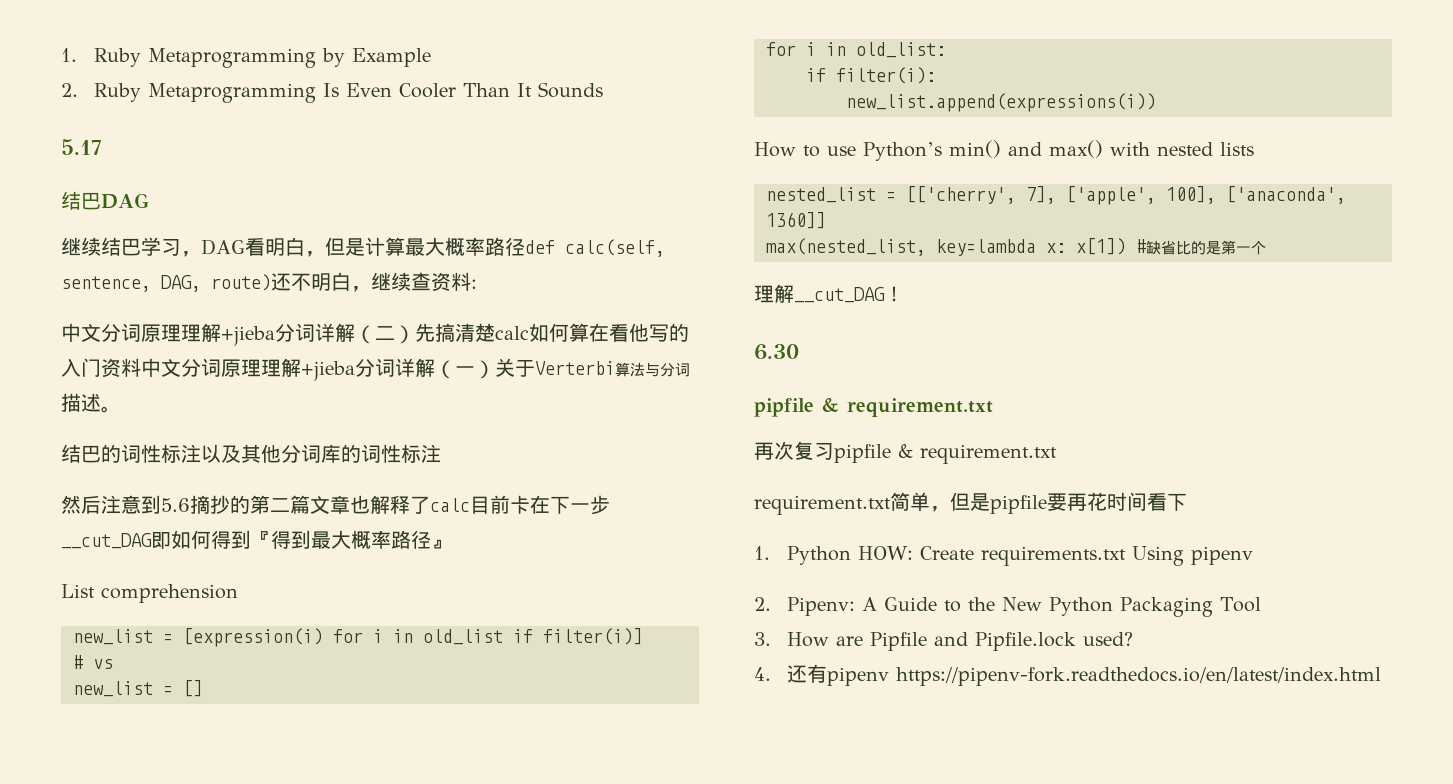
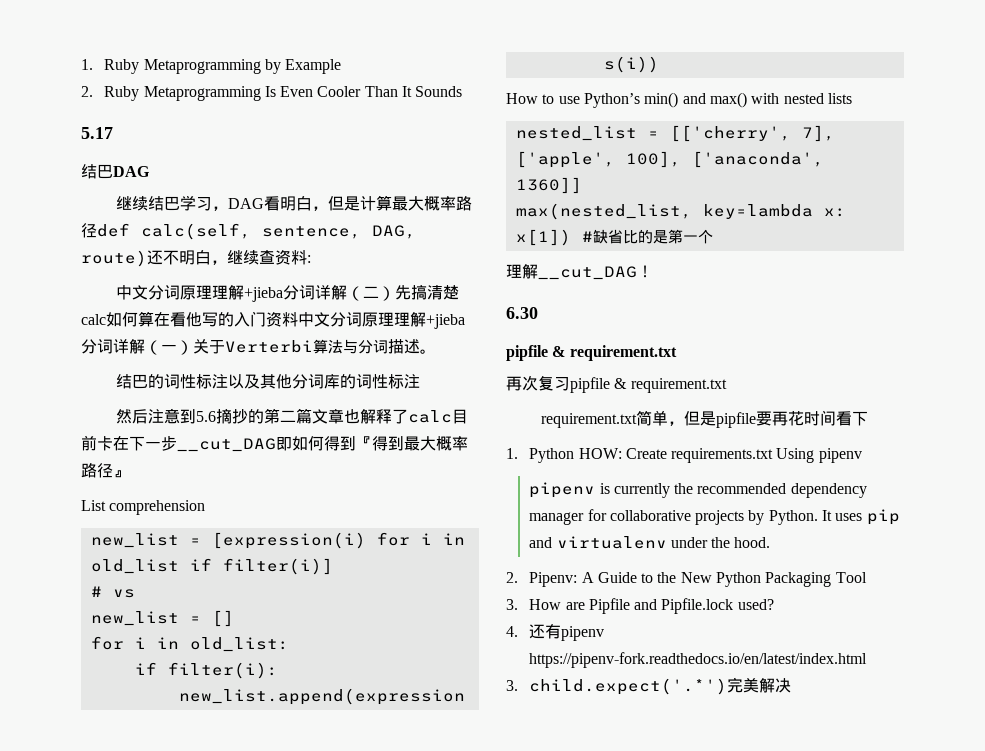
(1253, 555) none -> [529,482,867,498] [529,509,900,525] [529,536,771,549] // pipenv is currently the recommended dependency manager for collaborative projects by Python. It uses pip and virtualenv under the hood.
(1381, 676) none -> [506,677,792,695] // 3. child.expect('.*')完美解决

